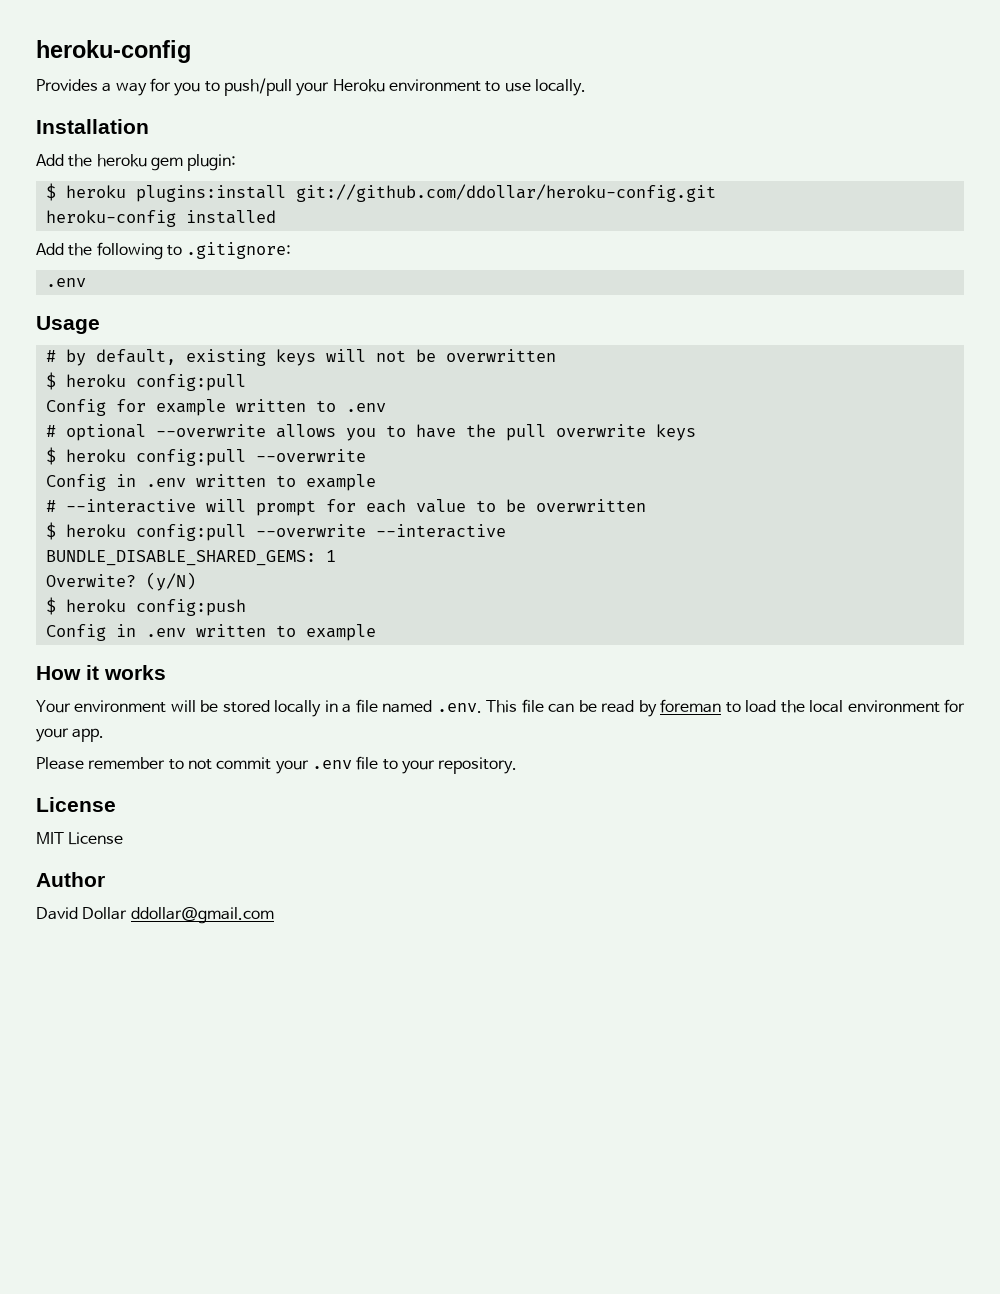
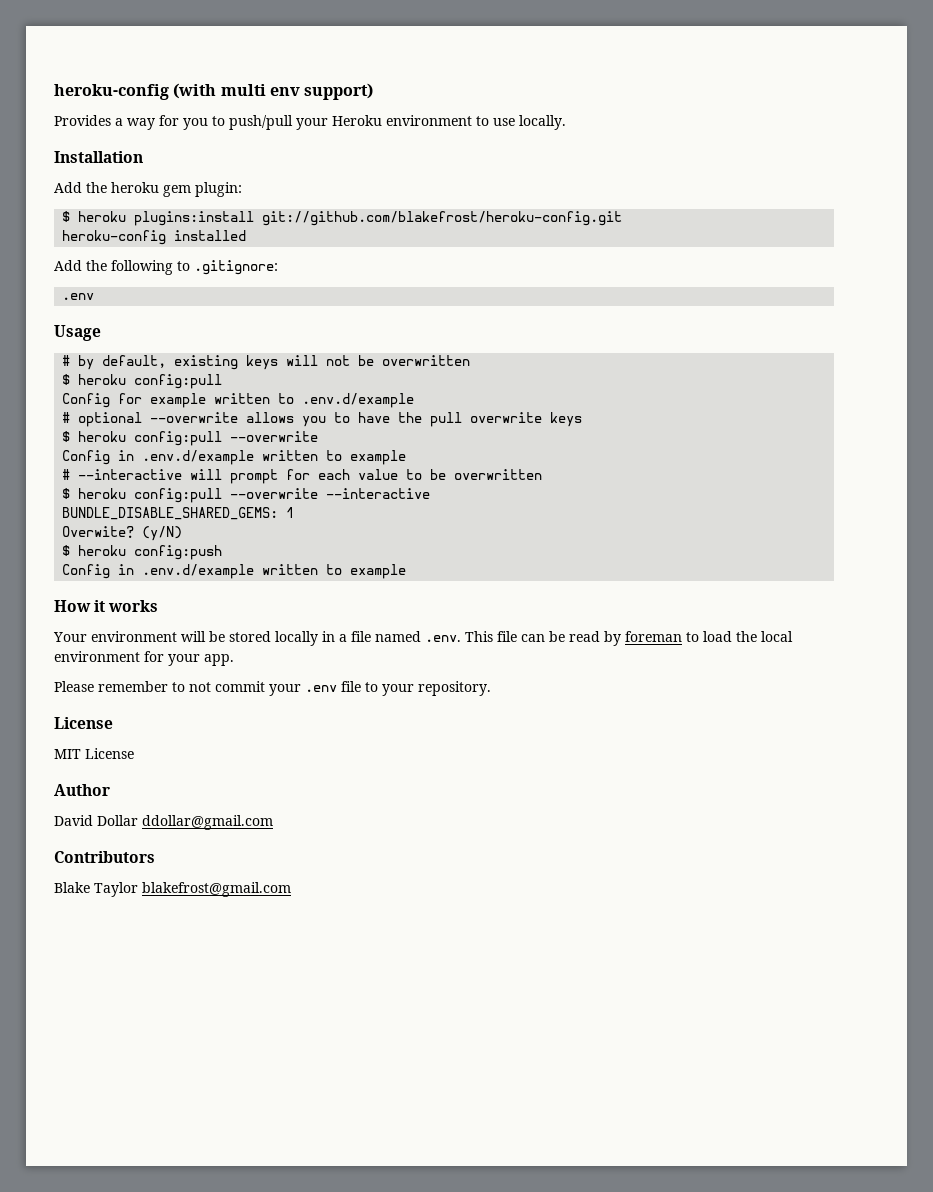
[36,40,191,63] heroku-config -> [54,83,374,100] heroku-config (with multi env support)
[295,184,716,202] git://github.com/ddollar/heroku-config.git -> [262,211,623,226] git://github.com/blakefrost/heroku-config.git
[345,403,386,412] .env -> [302,393,415,408] .env.d/example
[145,478,186,487] .env -> [142,450,255,465] .env.d/example
[145,628,186,637] .env -> [142,564,255,579] .env.d/example
(274, 915) none -> [54,851,155,863] [54,882,291,897] // Contributors // Blake Taylor blakefrost@gmail.com

